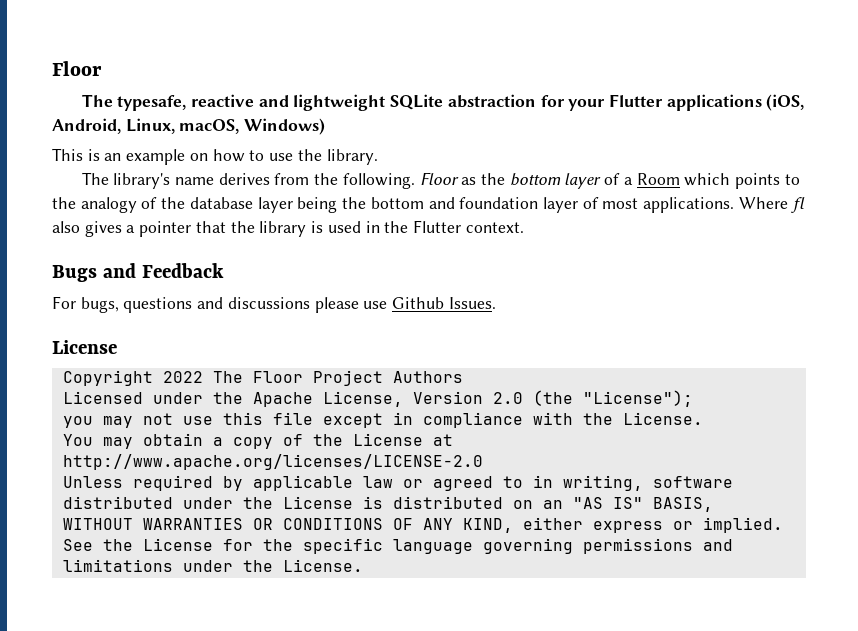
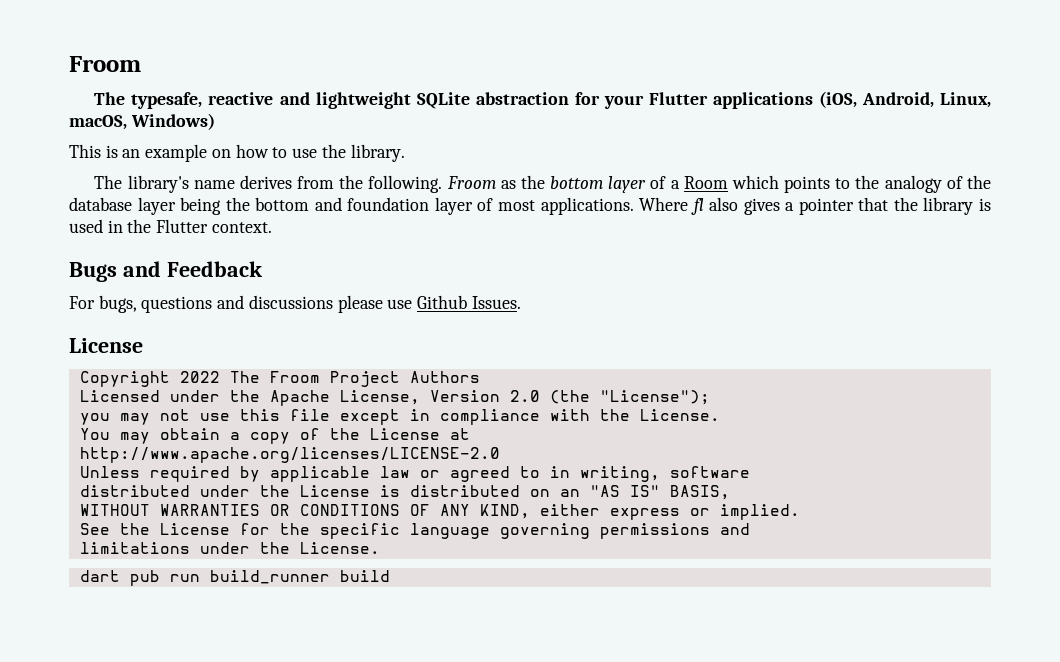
[52,61,102,76] Floor -> [69,56,141,72] Froom
[419,172,459,185] Floor -> [446,176,496,189] Froom
[252,371,303,383] Floor -> [269,371,320,383] Froom
(363, 565) none -> [79,570,390,586] // dart pub run build_runner build

